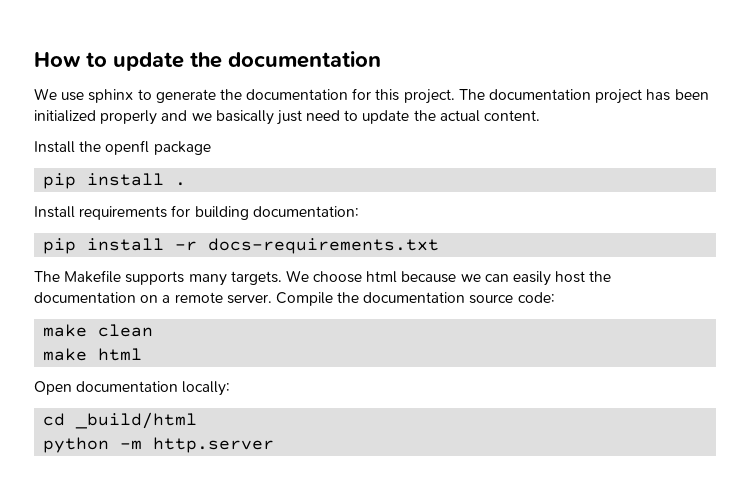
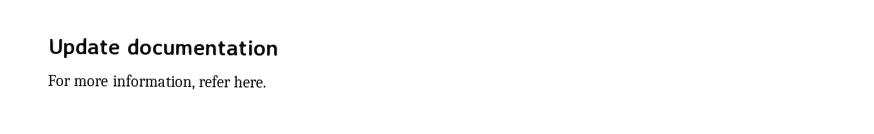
[34,51,381,71] [34,88,709,104] [34,110,541,125] [34,140,211,155] [43,173,187,189] [34,205,359,220] [43,238,440,254] [34,270,612,286] [34,292,555,306] [43,324,154,337] [43,348,143,361] [34,381,231,396] [43,412,198,429] [43,437,275,453] How to update the documentation // We use sphinx to generate the documentation for this project. The documentation project has been initialized properly and we basically just need to update the actual content. // Install the openfl package // pip install . // Install requirements for building documentation: // pip install -r docs-requirements.txt // The Makefile supports many targets. We choose html because we can easily host the documentation on a remote server. Compile the documentation source code: // make clean // make html // Open documentation locally: // cd _build/html // python -m http.server -> [48,37,279,59] [47,74,267,91] Update documentation // For more information, refer here.

